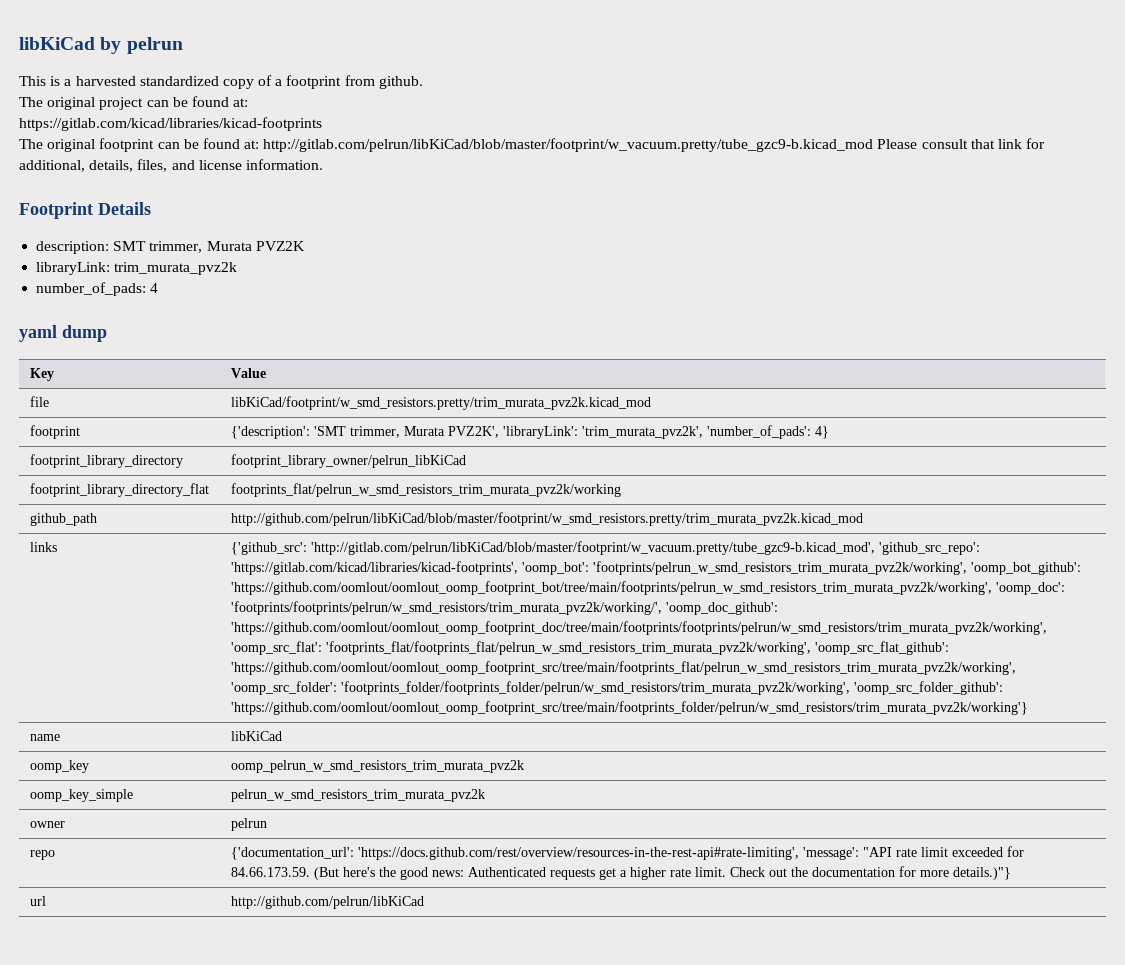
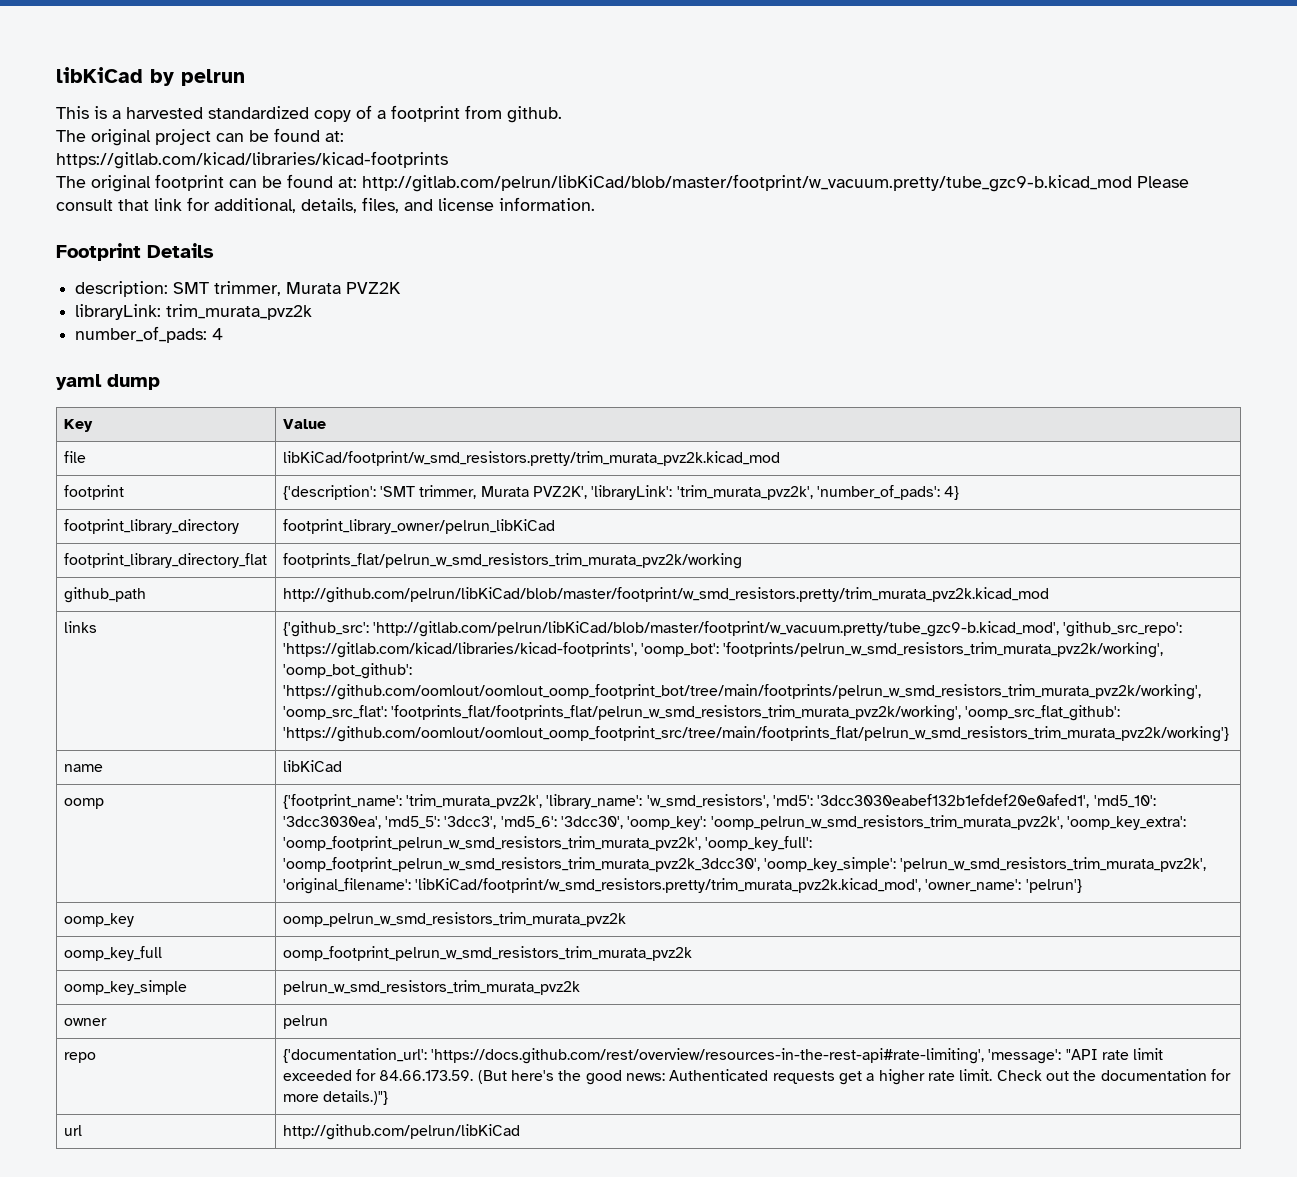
[995,582,1065,595] [230,601,778,615] [230,621,1047,635] [230,641,949,655] [230,661,1016,675] [230,681,1003,695] [230,701,1028,715] [29,734,60,741] [230,731,282,741] 'oomp_doc': 'footprints/footprints/pelrun/w_smd_resistors/trim_murata_pvz2k/working/', 'oomp_doc_github': 'https://github.com/oomlout/oomlout_oomp_footprint_doc/tree/main/footprints/footprints/pelrun/w_smd_resistors/trim_murata_pvz2k/working', 'oomp_src_flat': 'footprints_flat/footprints_flat/pelrun_w_smd_resistors_trim_murata_pvz2k/working', 'oomp_src_flat_github': 'https://github.com/oomlout/oomlout_oomp_footprint_src/tree/main/footprints_flat/pelrun_w_smd_resistors_trim_murata_pvz2k/working', 'oomp_src_folder': 'footprints_folder/footprints_folder/pelrun/w_smd_resistors/trim_murata_pvz2k/working', 'oomp_src_folder_github': 'https://github.com/oomlout/oomlout_oomp_footprint_src/tree/main/footprints_folder/pelrun/w_smd_resistors/trim_murata_pvz2k/working'} // name | libKiCad -> [282,705,1121,721] [282,726,1229,742] [63,764,103,772] [282,760,342,772] [63,798,104,809] [282,794,1156,809] [282,815,1187,830] [282,836,813,851] [282,857,1207,872] [282,878,1082,894] 'oomp_src_flat': 'footprints_flat/footprints_flat/pelrun_w_smd_resistors_trim_murata_pvz2k/working', 'oomp_src_flat_github': 'https://github.com/oomlout/oomlout_oomp_footprint_src/tree/main/footprints_flat/pelrun_w_smd_resistors_trim_murata_pvz2k/working'} // name | libKiCad // oomp | {'footprint_name': 'trim_murata_pvz2k', 'library_name': 'w_smd_resistors', 'md5': '3dcc3030eabef132b1efdef20e0afed1', 'md5_10': '3dcc3030ea', 'md5_5': '3dcc3', 'md5_6': '3dcc30', 'oomp_key': 'oomp_pelrun_w_smd_resistors_trim_murata_pvz2k', 'oomp_key_extra': 'oomp_footprint_pelrun_w_smd_resistors_trim_murata_pvz2k', 'oomp_key_full': 'oomp_footprint_pelrun_w_smd_resistors_trim_murata_pvz2k_3dcc30', 'oomp_key_simple': 'pelrun_w_smd_resistors_trim_murata_pvz2k', 'original_filename': 'libKiCad/footprint/w_smd_resistors.pretty/trim_murata_pvz2k.kicad_mod', 'owner_name': 'pelrun'}
(524, 766) none -> [63,946,162,961] [282,946,692,961] // oomp_key_full | oomp_footprint_pelrun_w_smd_resistors_trim_murata_pvz2k

